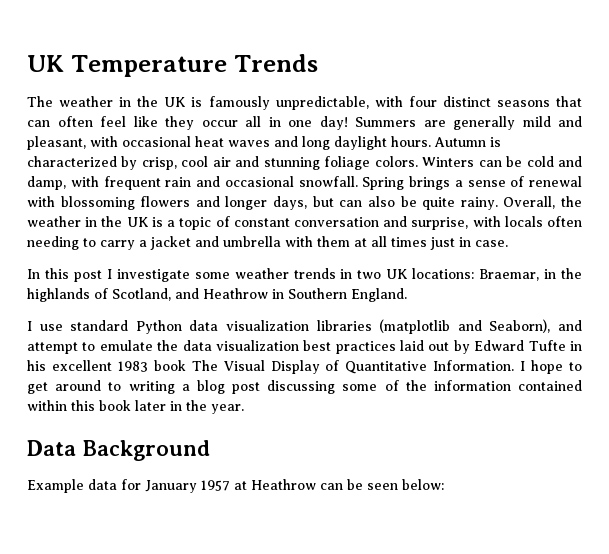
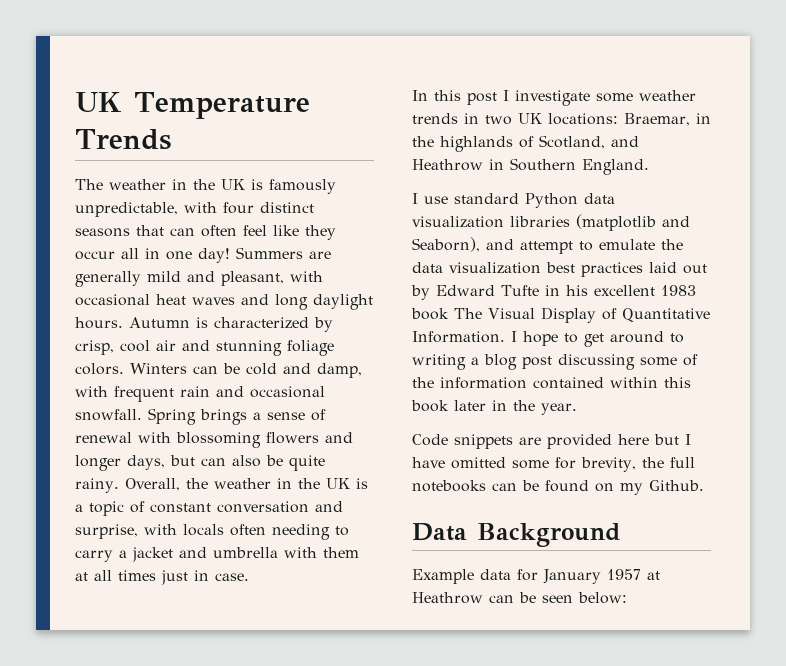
(244, 409) none -> [412,434,691,449] [412,457,695,472] [412,480,704,495] // Code snippets are provided here but I have omitted some for brevity, the full notebooks can be found on my Github.

